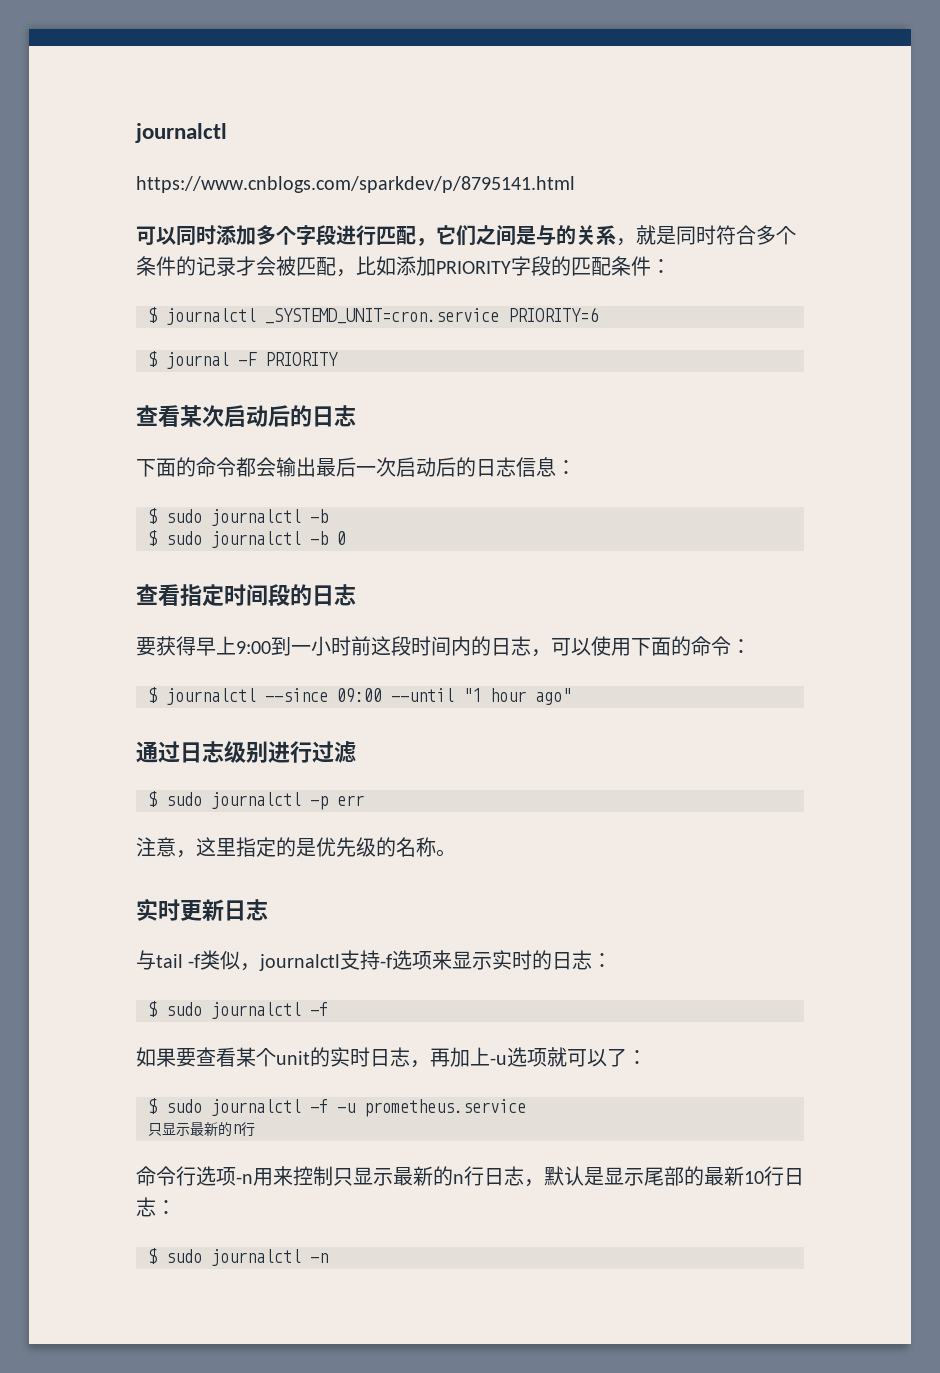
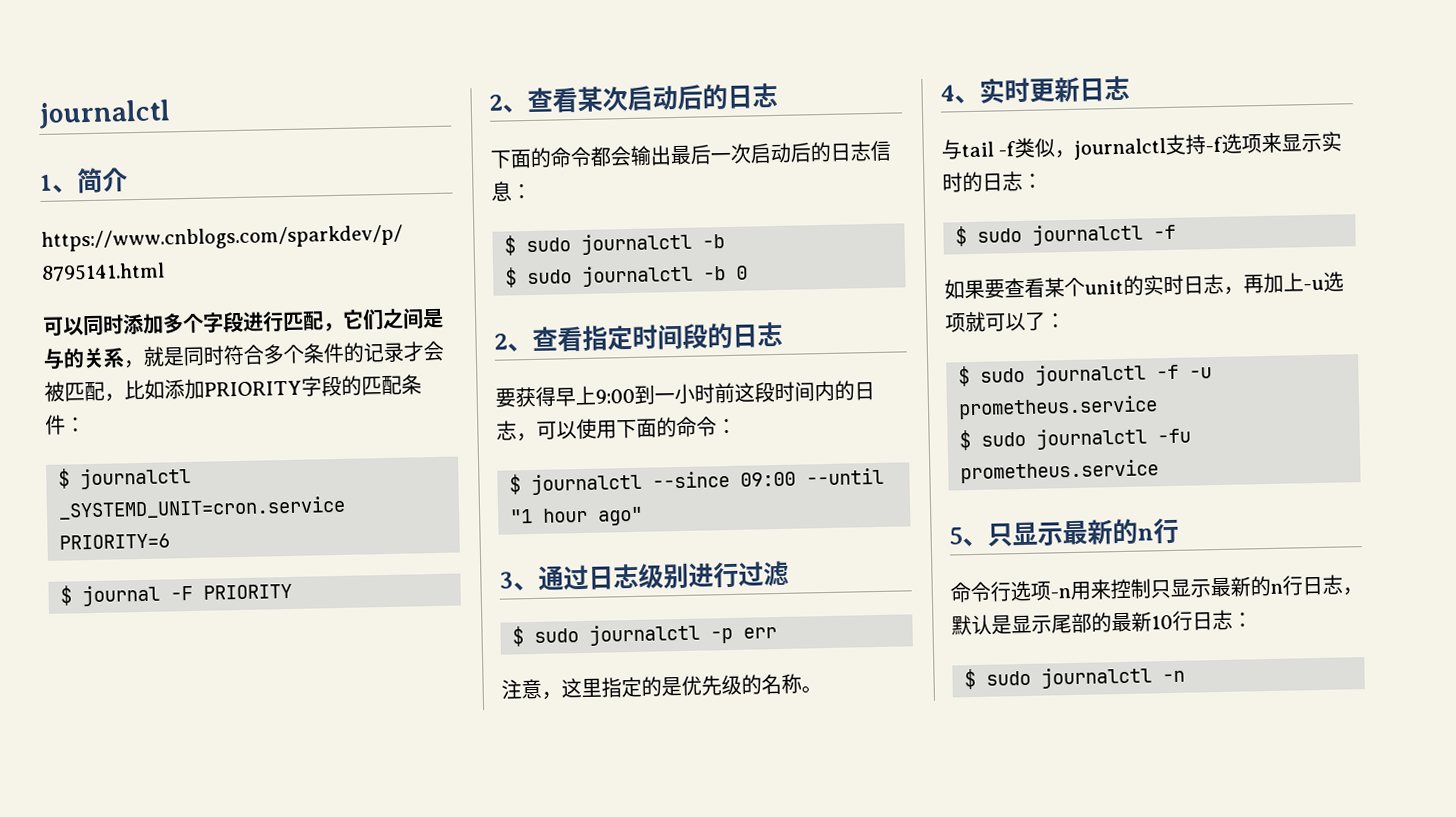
[135,123,227,143] journalctl -> [38,99,171,130] [40,167,128,194] journalctl // 1、简介
(338, 359) none -> [489,94,528,113] 2、
(346, 538) none -> [494,333,533,352] 2、
(571, 696) none -> [499,571,539,591] 3、
(456, 853) none -> [940,84,980,104] 4、
(526, 1108) none -> [959,427,1191,451] [960,459,1159,484] [949,527,988,547] $ sudo journalctl -fu prometheus.service // 5、

